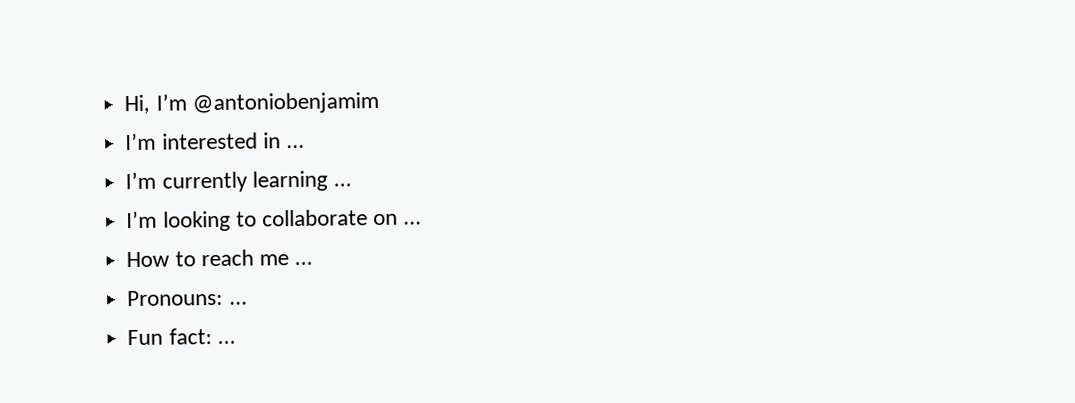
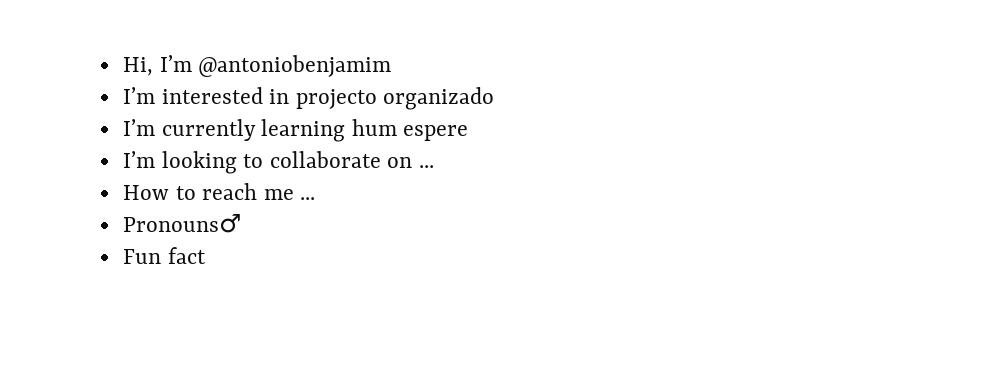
[285,144,305,149] ... -> [295,87,495,110] projecto organizado
[332,183,352,187] ... -> [351,119,469,141] hum espere
[127,289,248,307] Pronouns: ... -> [122,214,241,233] Pronouns♂
[168,328,236,345] fact: ... -> [167,247,206,264] fact

